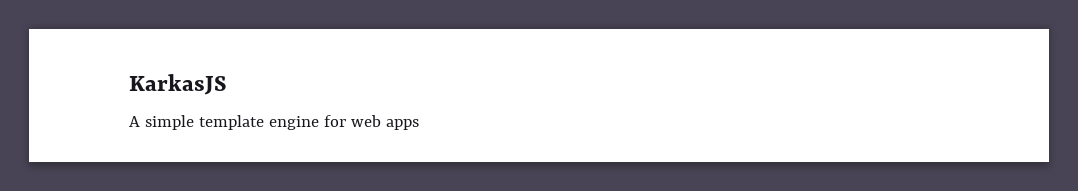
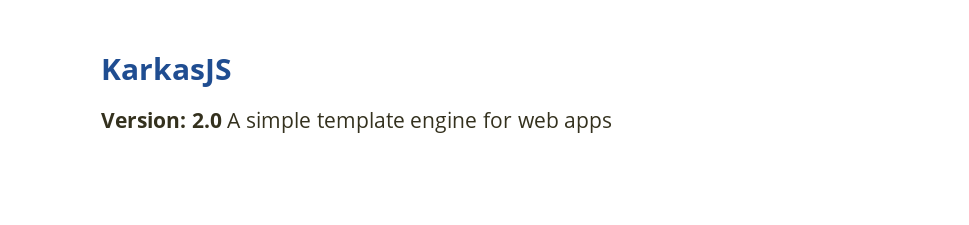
(227, 84) none -> [101,112,222,128] Version: 2.0

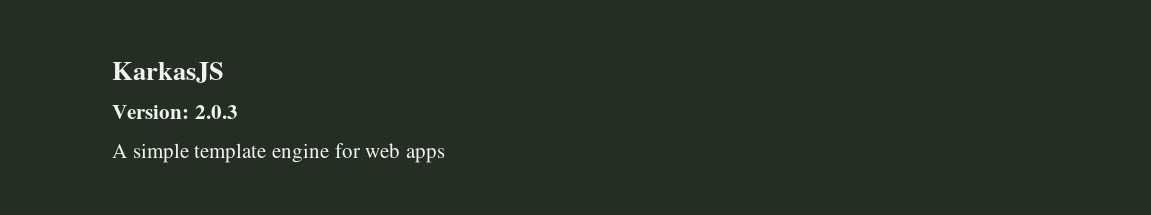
[191,113,222,128] 2.0 -> [194,105,238,119] 2.0.3 //

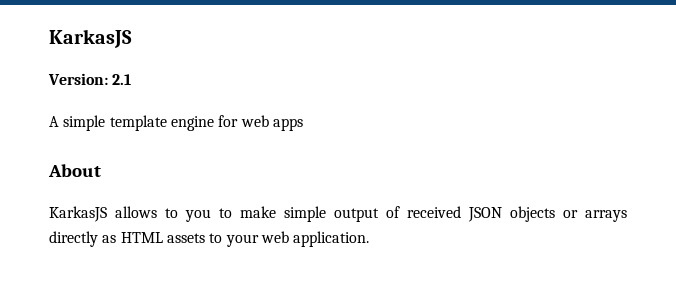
[194,105,238,119] 2.0.3 -> [112,74,132,85] 2.1
(446, 155) none -> [48,164,101,177] [49,206,627,222] [49,231,370,247] // About // KarkasJS allows to you to make simple output of received JSON objects or arrays directly as HTML assets to your web application.

